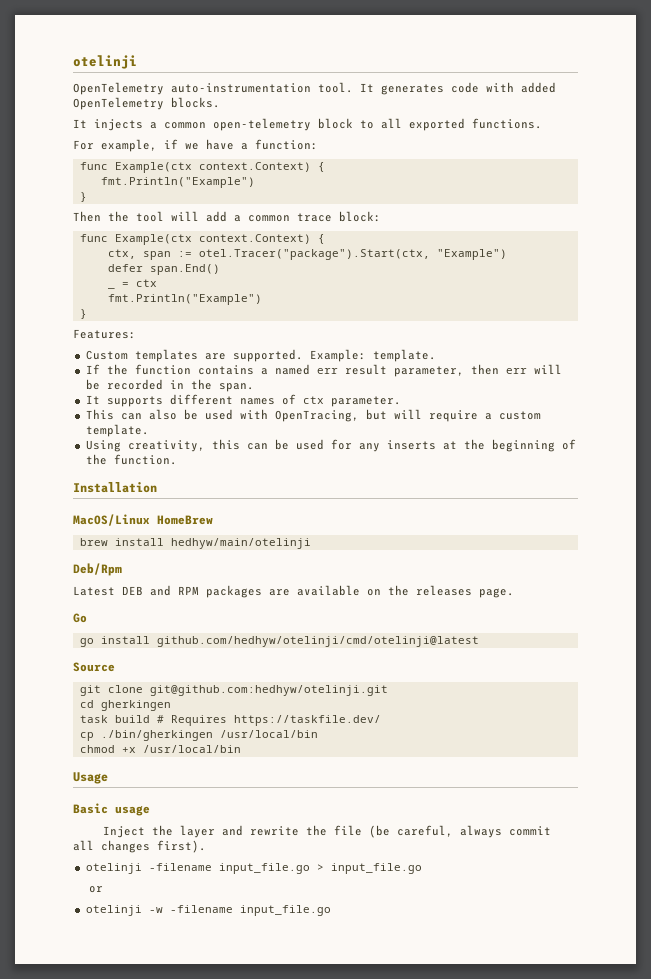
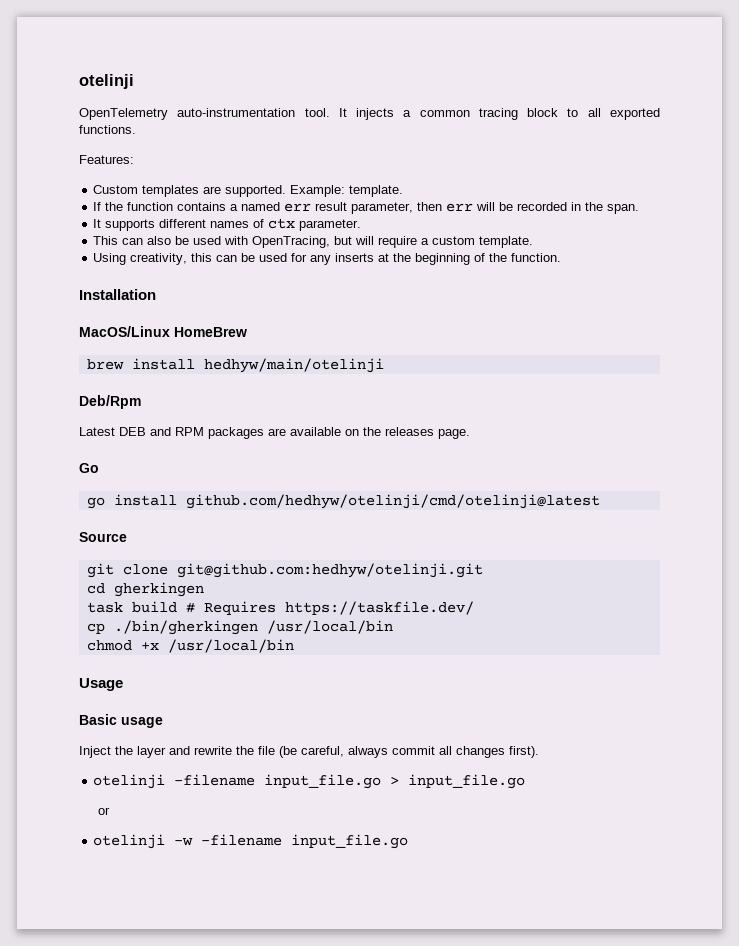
[381,82,556,95] [73,97,220,110] [73,119,87,128] generates code with added OpenTelemetry blocks. // It -> (347, 112) none
[213,118,311,131] open-telemetry -> [478,108,518,120] tracing
[73,139,318,152] [79,162,325,173] [100,177,255,188] [79,192,87,202] [73,211,381,222] [79,234,325,245] [107,249,507,260] [107,264,220,275] [107,287,115,289] [121,279,157,287] [107,294,262,305] [79,309,87,319] // For example, if we have a function: // func Example(ctx context.Context) { // fmt.Println("Example") // } // Then the tool will add a common trace block: // func Example(ctx context.Context) { // ctx, span := otel.Tracer("package").Start(ctx, "Example") // defer span.End() // _ = ctx // fmt.Println("Example") // } -> (136, 129) none

